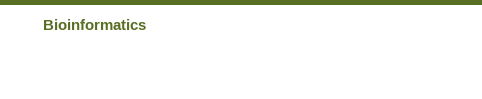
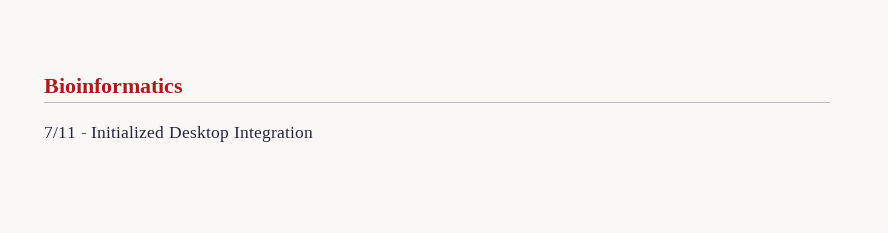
(146, 24) none -> [44,126,313,142] // 7/11 - Initialized Desktop Integration

